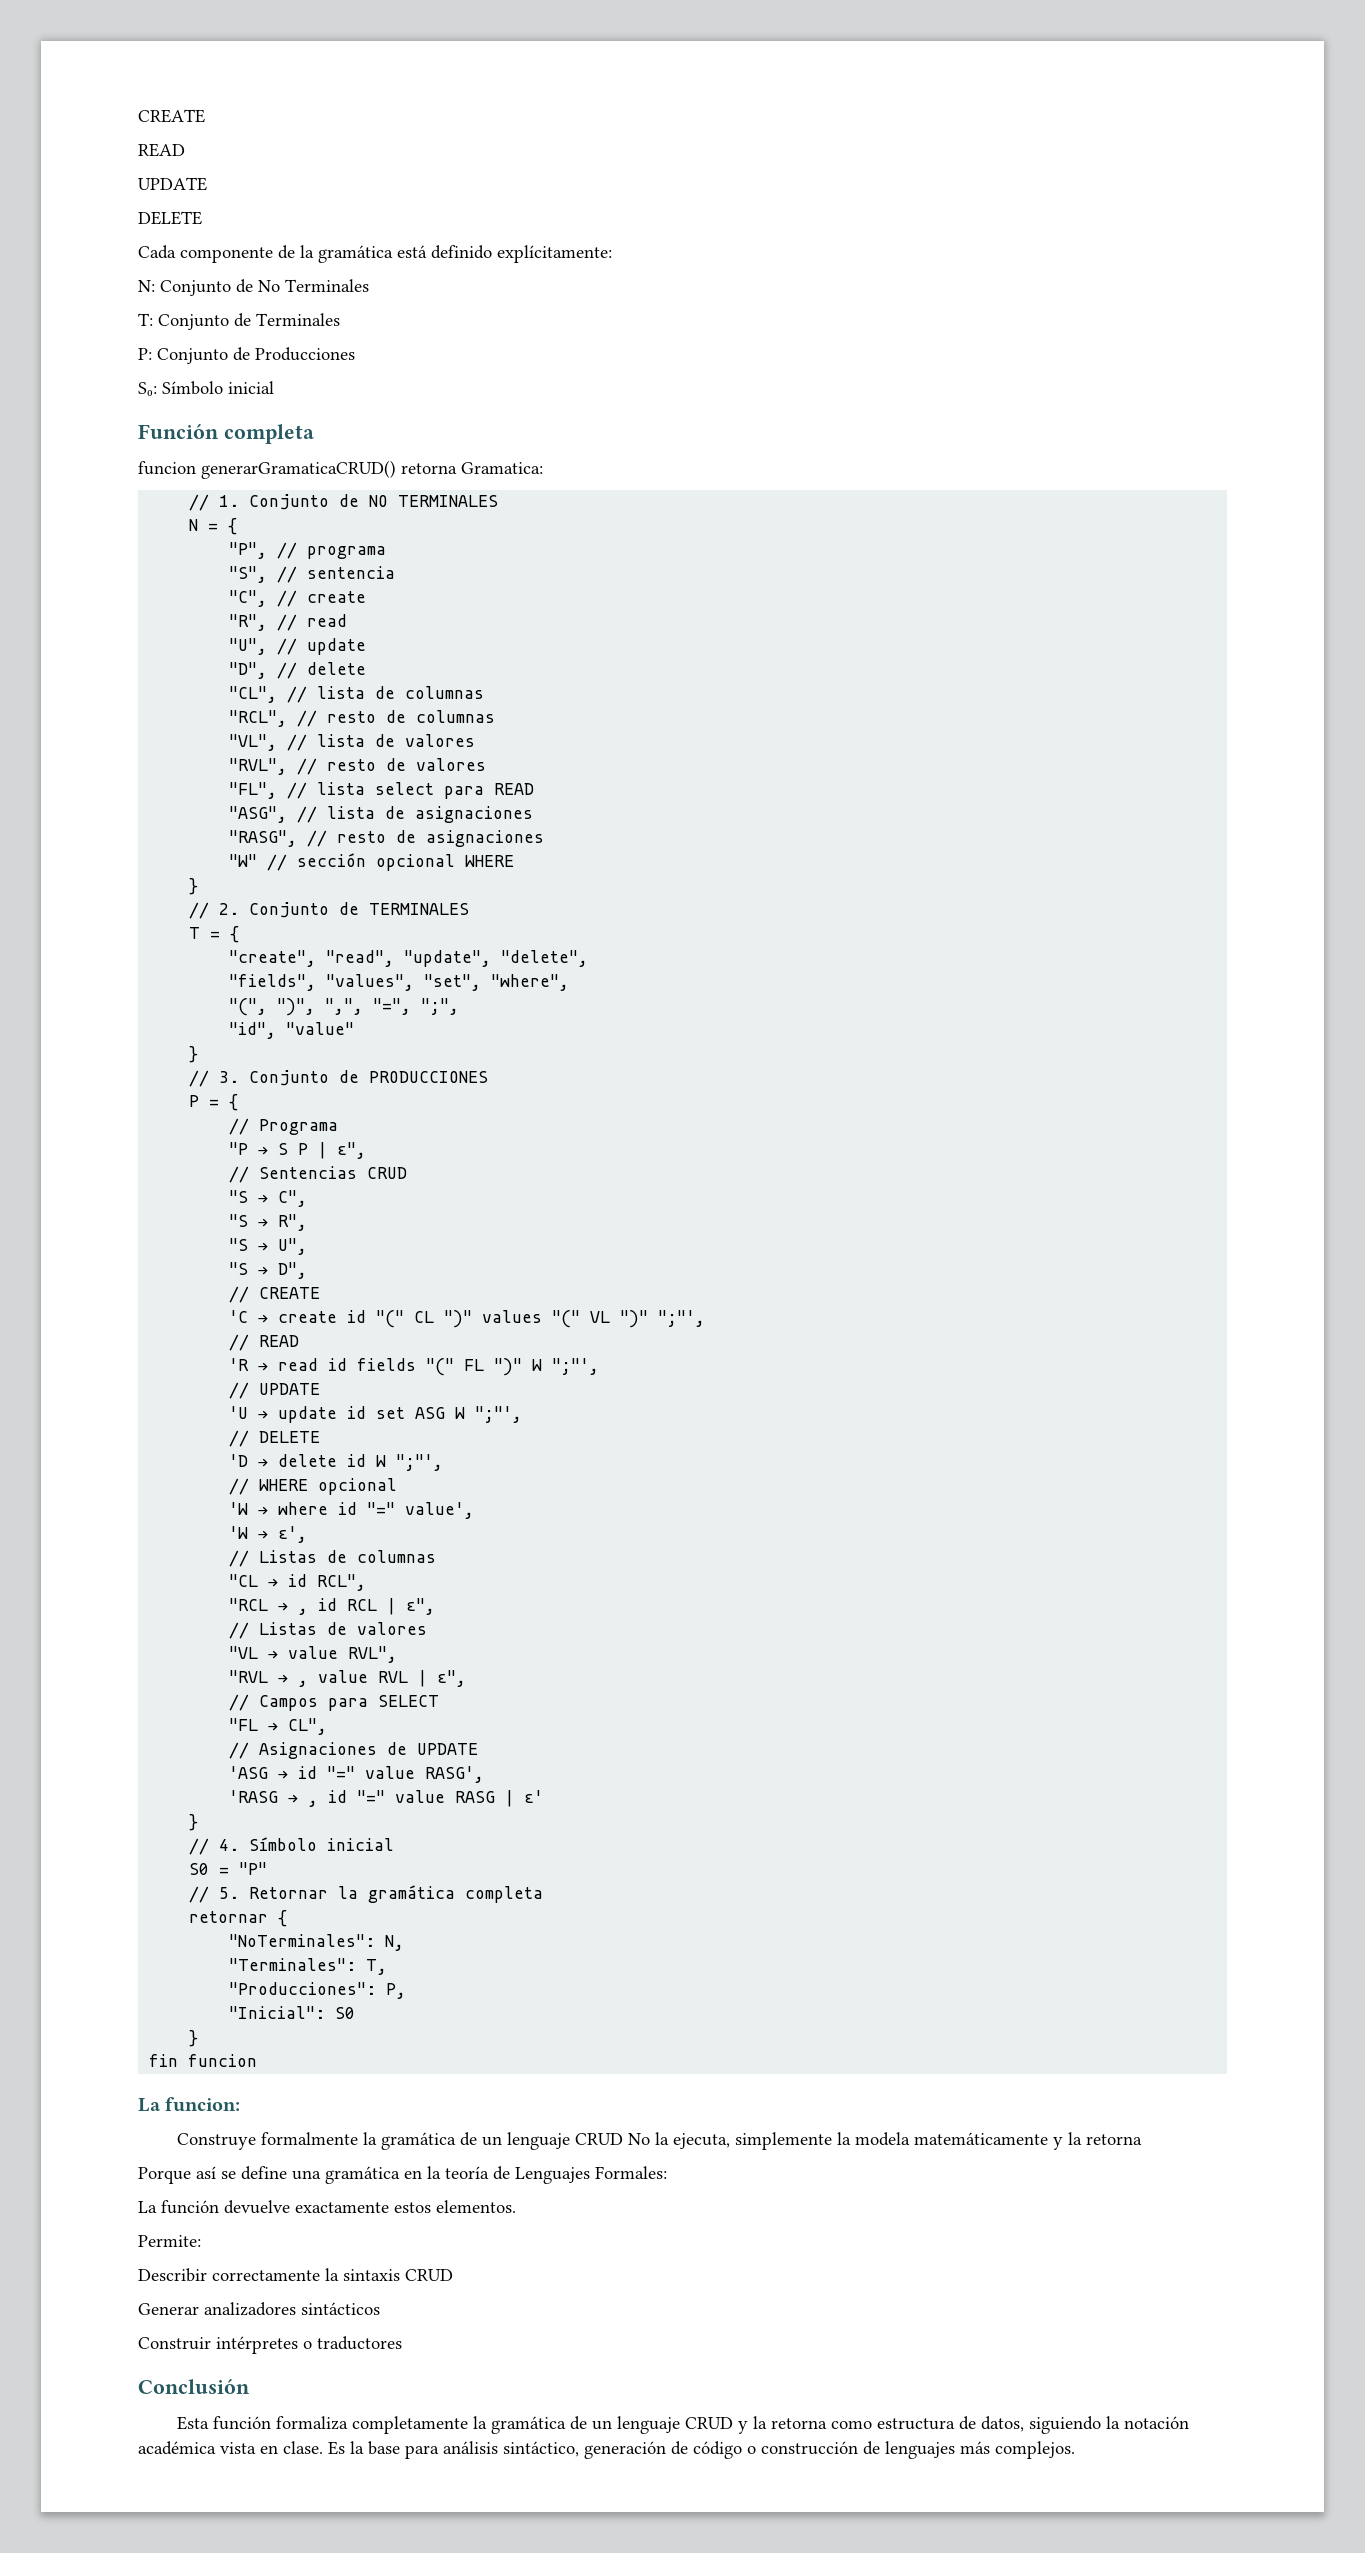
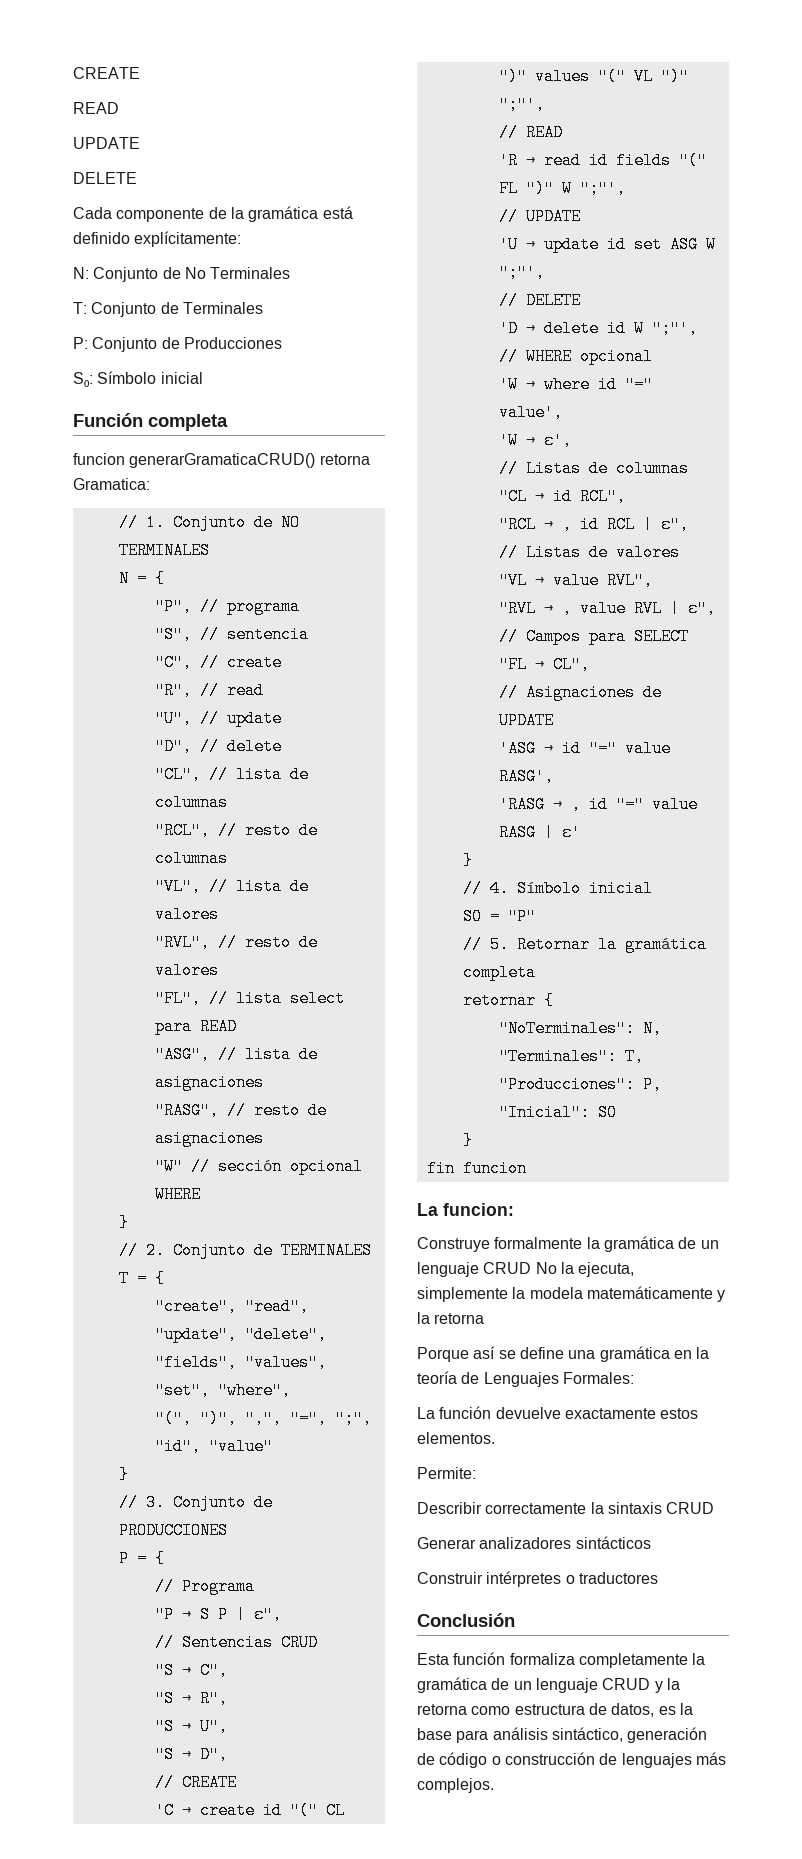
[1029,2416,1190,2434] [138,2441,345,2455] siguiendo la notación académica vista en clase. Es -> [658,1706,676,1715] es

